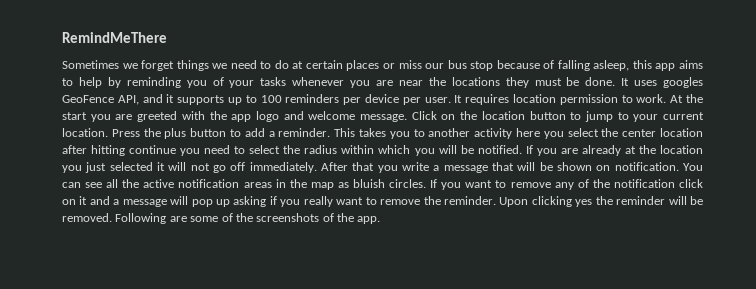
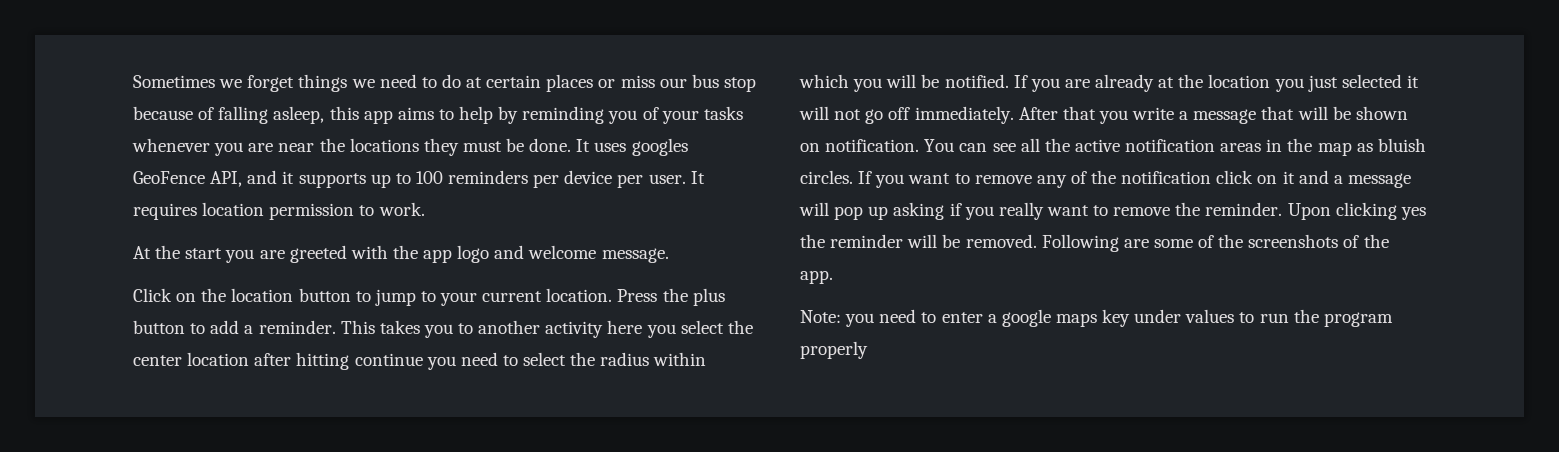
[62,32,167,43] RemindMeThere // -> (133, 81) none
(667, 98) none -> (425, 209) //
(407, 118) none -> (669, 255) //
(381, 220) none -> [800,309,1393,327] [800,341,868,359] // Note: you need to enter a google maps key under values to run the program properly

